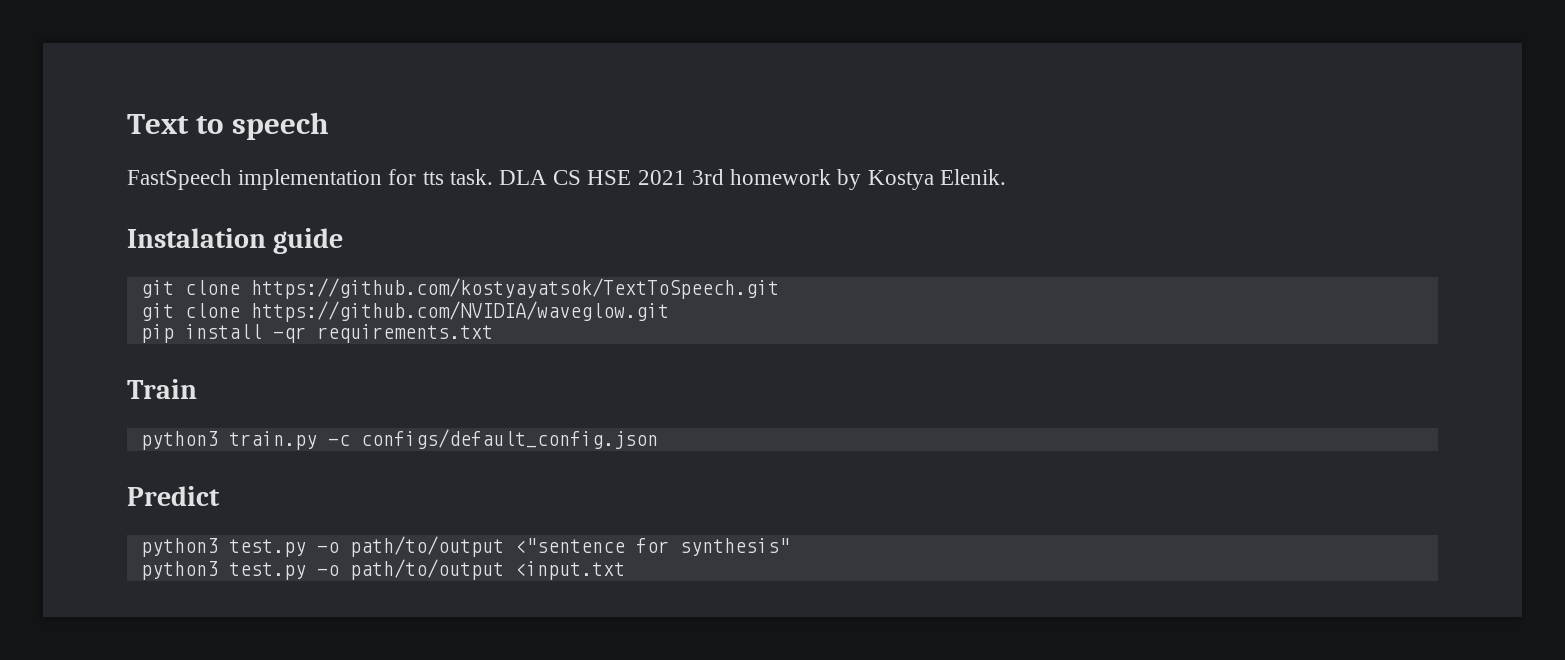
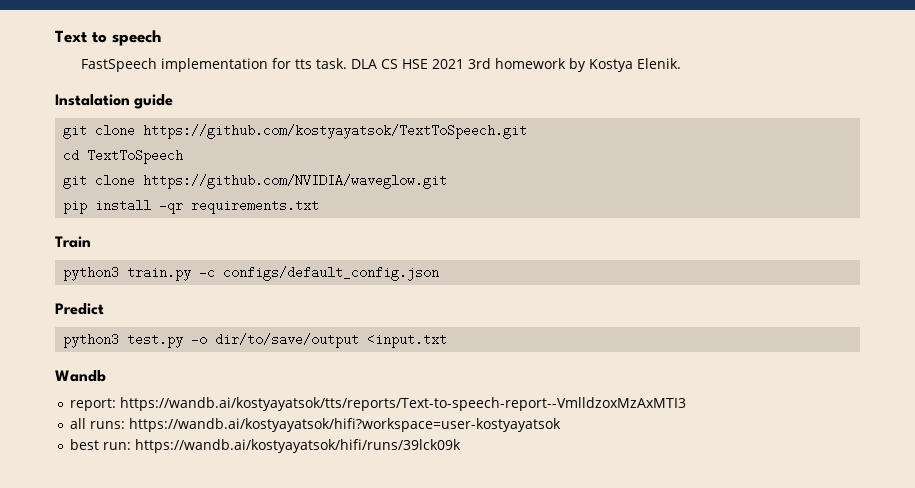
(779, 288) none -> [63,149,184,164] // cd TextToSpeech
[349,536,790,557] [140,559,625,580] path/to/output <"sentence for synthesis" // python3 test.py -o path/to/output <input.txt -> [215,333,448,348] [55,370,106,382] [69,397,686,411] [69,418,561,432] [69,439,461,453] dir/to/save/output <input.txt // Wandb // report: https://wandb.ai/kostyayatsok/tts/reports/Text-to-speech-report--VmlldzoxMzAxMTI3 // all runs: https://wandb.ai/kostyayatsok/hifi?workspace=user-kostyayatsok // best run: https://wandb.ai/kostyayatsok/hifi/runs/39lck09k

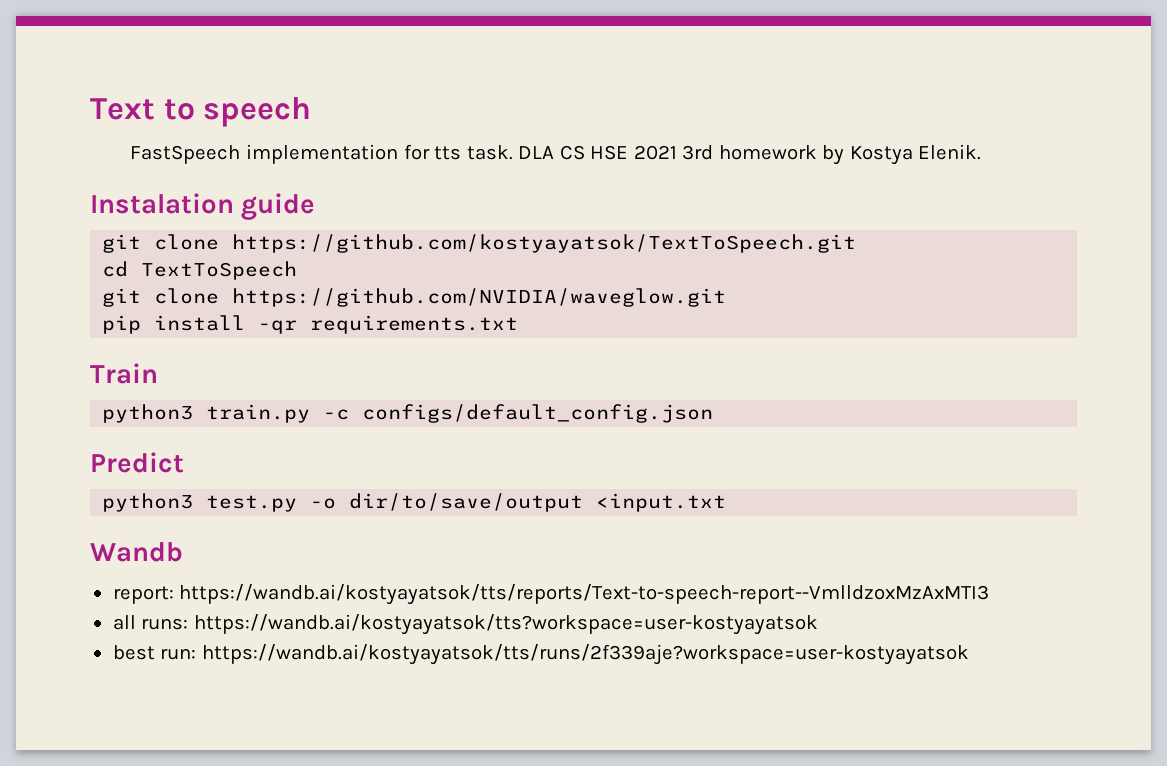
[128,418,561,432] https://wandb.ai/kostyayatsok/hifi?workspace=user-kostyayatsok -> [193,614,818,635] https://wandb.ai/kostyayatsok/tts?workspace=user-kostyayatsok
[134,439,461,453] https://wandb.ai/kostyayatsok/hifi/runs/39lck09k -> [201,644,969,665] https://wandb.ai/kostyayatsok/tts/runs/2f339aje?workspace=user-kostyayatsok

